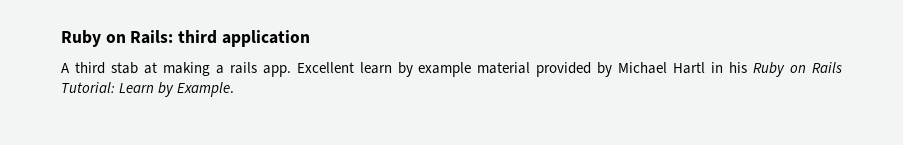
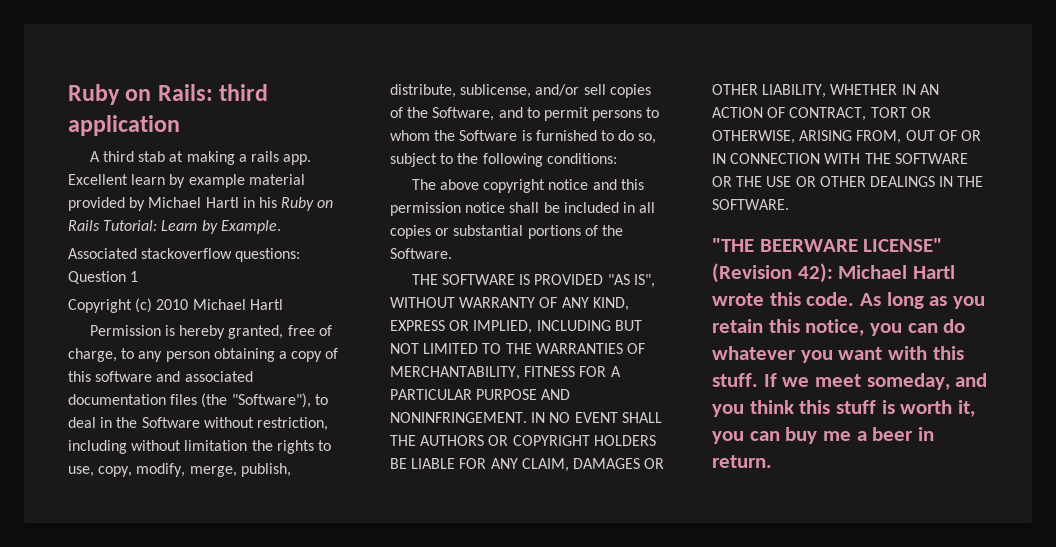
(235, 89) none -> [68,248,301,262] [68,271,139,284] [68,298,283,313] [89,325,332,339] [68,348,339,362] [68,371,253,382] [68,393,328,408] [68,417,328,431] [68,440,331,454] [68,463,291,477] [390,84,651,98] [390,107,660,121] [390,130,657,144] [390,153,617,167] [411,179,644,193] [390,202,656,216] [390,225,623,239] [390,248,452,259] [411,274,655,288] [390,297,629,311] [390,320,642,334] [390,343,645,354] [390,366,621,380] [390,389,571,400] [390,412,662,423] [390,435,656,446] [390,458,665,472] [712,84,939,98] [712,107,931,121] [712,130,981,144] [712,153,968,164] [712,176,984,187] [712,199,789,210] [712,238,943,252] [712,263,956,283] [712,292,986,309] [712,319,966,336] [712,346,964,363] [712,373,988,390] [712,400,976,417] [712,427,935,444] [712,455,772,468] // Associated stackoverflow questions: Question 1 // Copyright (c) 2010 Michael Hartl // Permission is hereby granted, free of charge, to any person obtaining a copy of this software and associated documentation files (the "Software"), to deal in the Software without restriction, including without limitation the rights to use, copy, modify, merge, publish, distribute, sublicense, and/or sell copies of the Software, and to permit persons to whom the Software is furnished to do so, subject to the following conditions: // The above copyright notice and this permission notice shall be included in all copies or substantial portions of the Software. // THE SOFTWARE IS PROVIDED "AS IS", WITHOUT WARRANTY OF ANY KIND, EXPRESS OR IMPLIED, INCLUDING BUT NOT LIMITED TO THE WARRANTIES OF MERCHANTABILITY, FITNESS FOR A PARTICULAR PURPOSE AND NONINFRINGEMENT. IN NO EVENT SHALL THE AUTHORS OR COPYRIGHT HOLDERS BE LIABLE FOR ANY CLAIM, DAMAGES OR OTHER LIABILITY, WHETHER IN AN ACTION OF CONTRACT, TORT OR OTHERWISE, ARISING FROM, OUT OF OR IN CONNECTION WITH THE SOFTWARE OR THE USE OR OTHER DEALINGS IN THE SOFTWARE. // "THE BEERWARE LICENSE" (Revision 42): Michael Hartl wrote this code. As long as you retain this notice, you can do whatever you want with this stuff. If we meet someday, and you think this stuff is worth it, you can buy me a beer in return.

